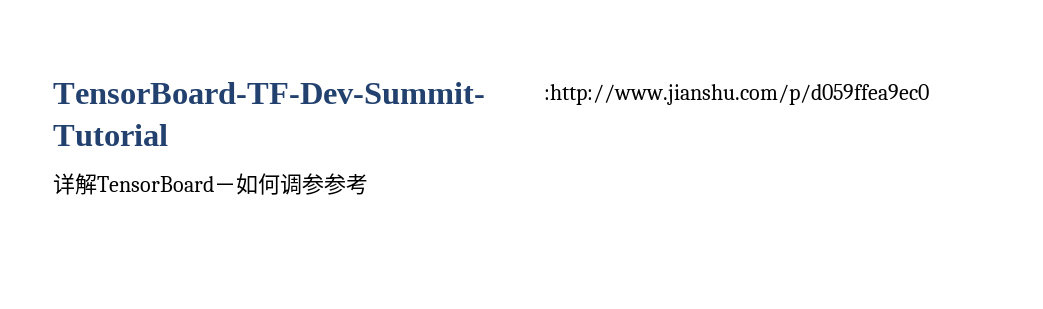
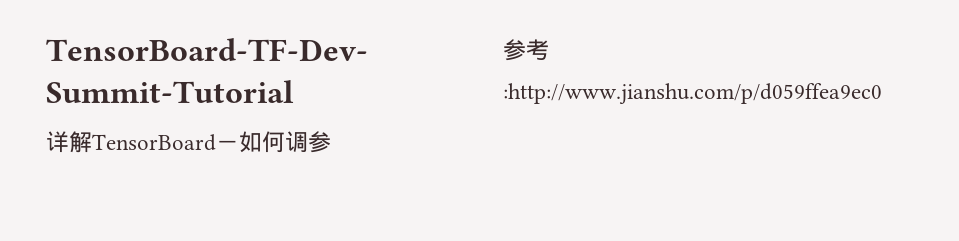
(324, 184) none -> (331, 142) //

